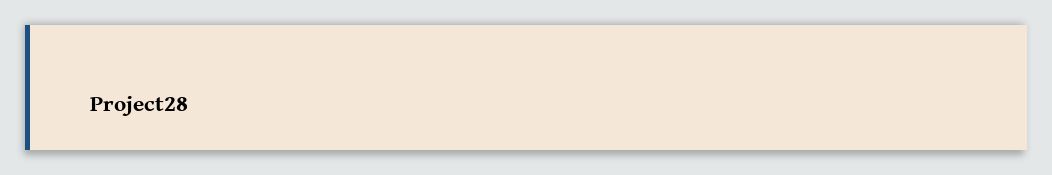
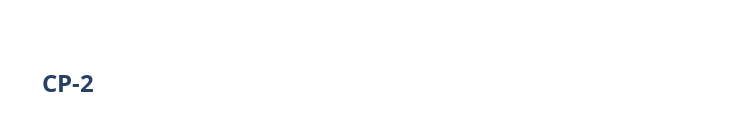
[90,96,188,116] Project28 -> [42,75,94,92] CP-2

